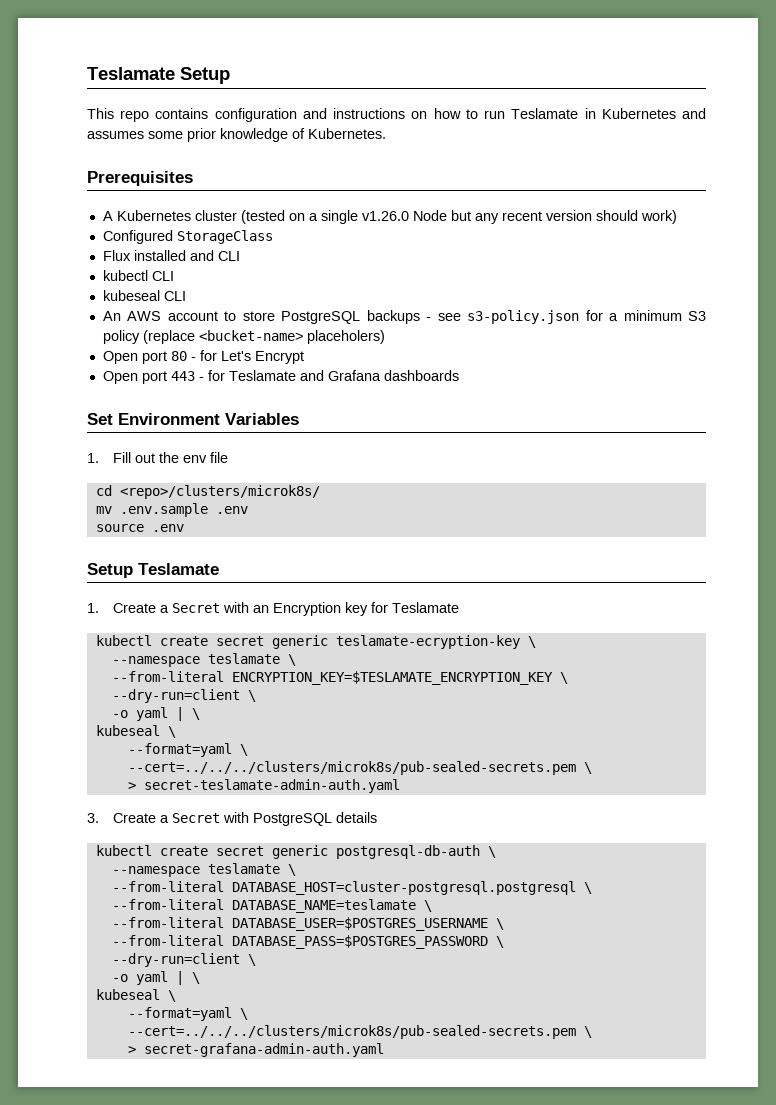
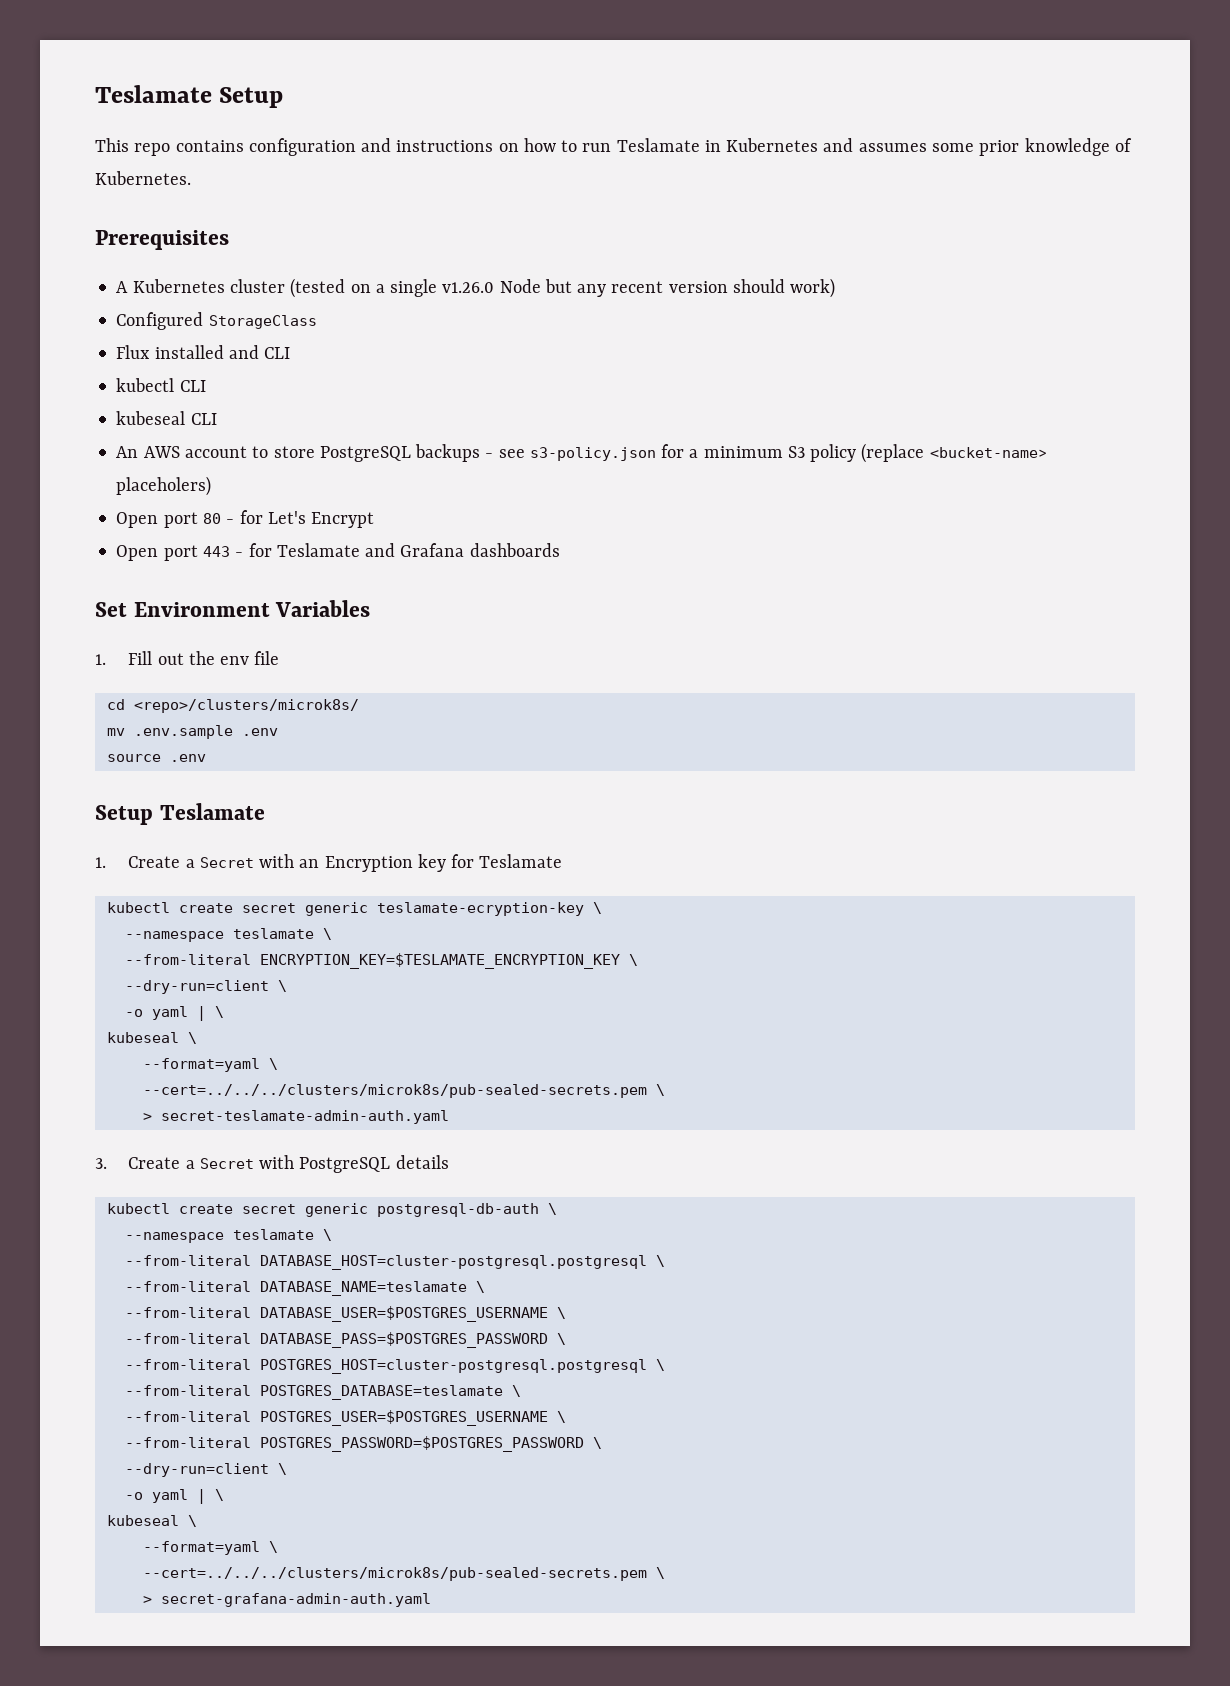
(504, 942) none -> [124,1359,665,1374] [124,1385,521,1400] [124,1410,566,1426] [124,1436,602,1452] // --from-literal POSTGRES_HOST=cluster-postgresql.postgresql \ // --from-literal POSTGRES_DATABASE=teslamate \ // --from-literal POSTGRES_USER=$POSTGRES_USERNAME \ // --from-literal POSTGRES_PASSWORD=$POSTGRES_PASSWORD \

